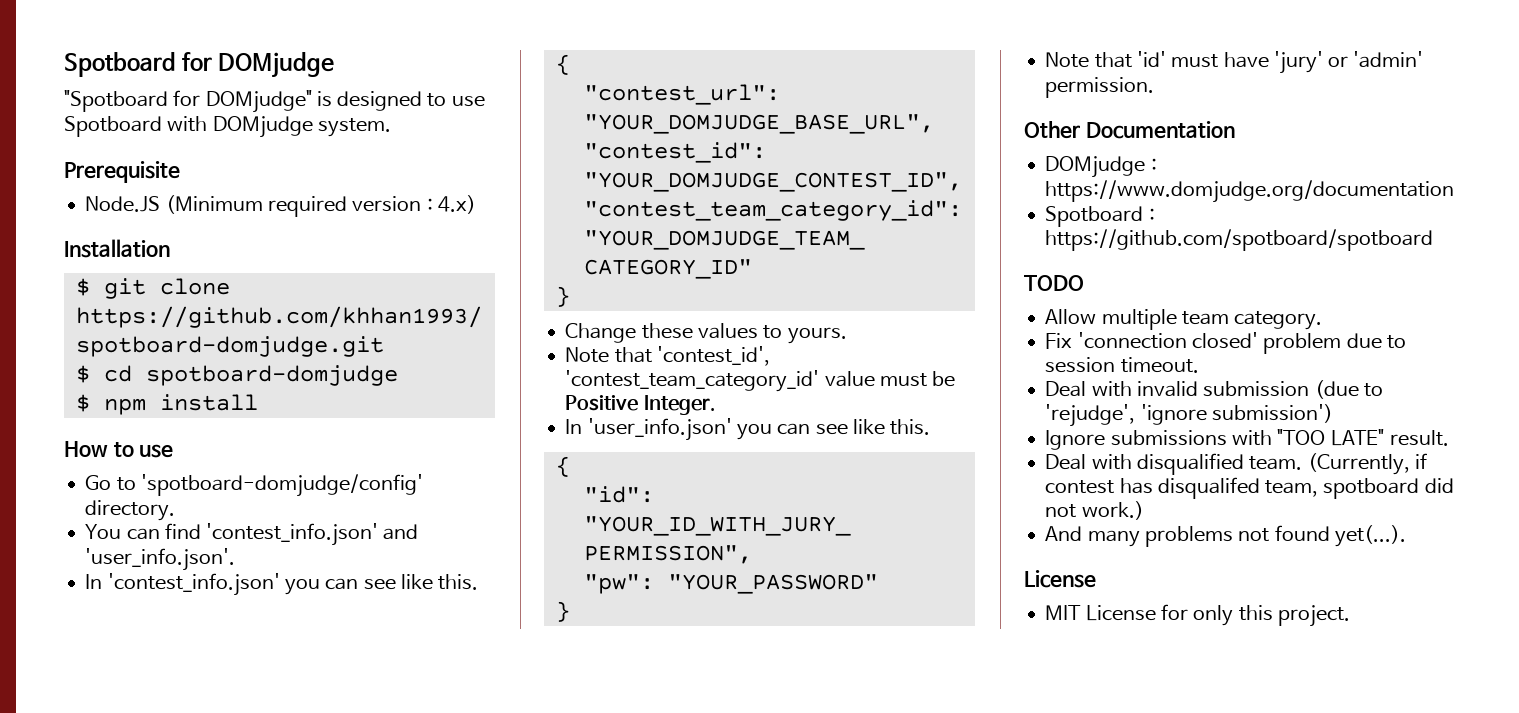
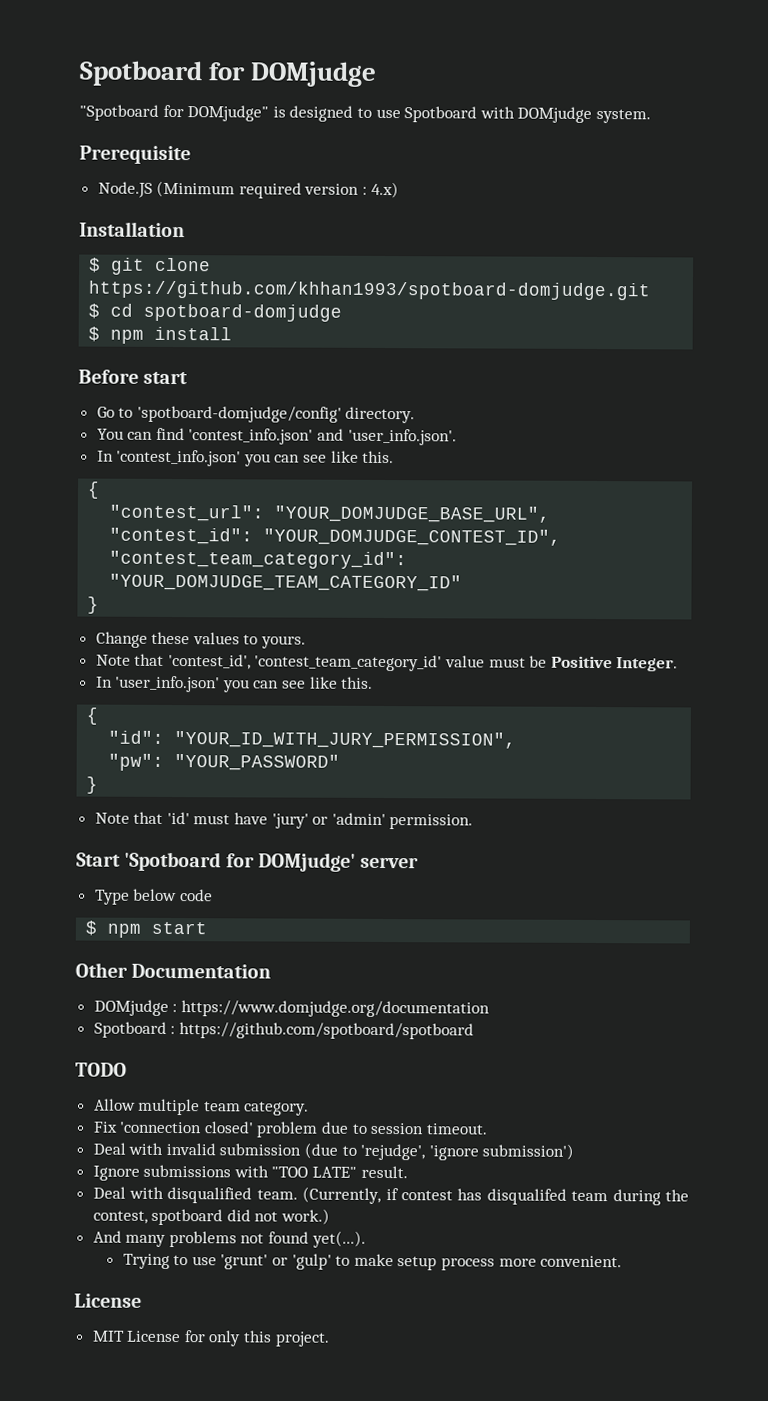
[64,441,174,458] How to use -> [78,369,189,385] Before start
(1155, 87) none -> [76,851,420,872] [94,888,213,905] [85,920,208,938] // Start 'Spotboard for DOMjudge' server // Type below code // $ npm start
[1265,480,1319,497] team, -> [571,1189,689,1206] [92,1210,148,1224] team during the contest,
(1406, 536) none -> [122,1253,623,1271] // Trying to use 'grunt' or 'gulp' to make setup process more convenient.

